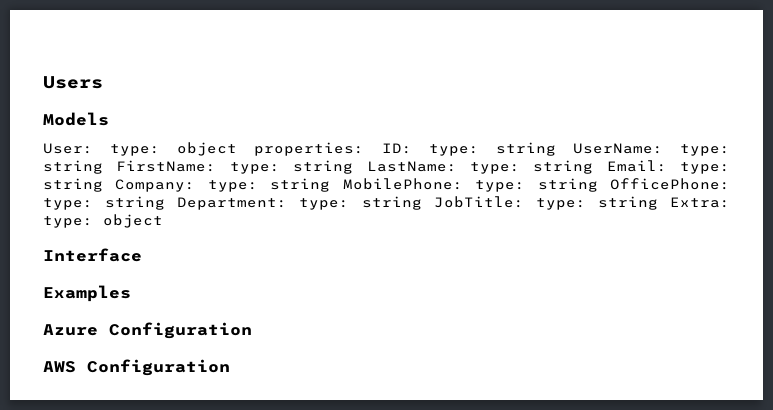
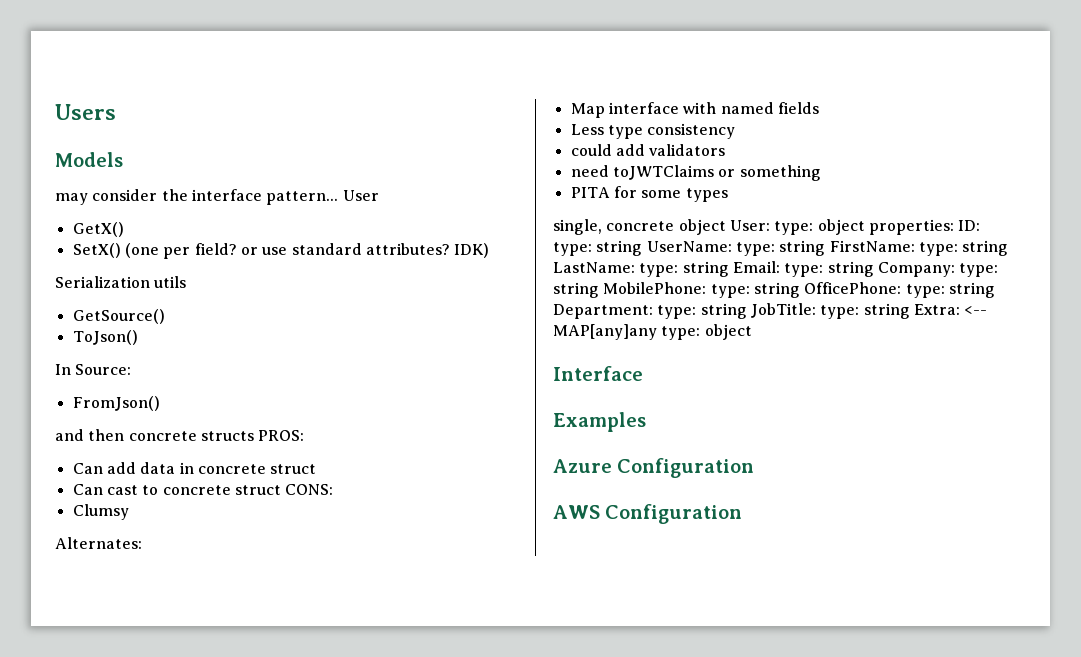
(109, 119) none -> [55,189,379,205] [72,222,124,237] [72,243,490,259] [55,276,187,288] [72,309,165,324] [72,330,138,345] [55,364,132,375] [72,396,160,411] [55,429,305,441] [72,462,317,474] [72,484,334,495] [72,504,129,520] [55,537,142,549] [570,102,819,118] [570,123,736,139] [570,144,726,156] [570,165,821,181] [570,186,728,202] [553,219,726,235] may consider the interface pattern... User // GetX() // SetX() (one per field? or use standard attributes? IDK) // Serialization utils // GetSource() // ToJson() // In Source: // FromJson() // and then concrete structs PROS: // Can add data in concrete struct // Can cast to concrete struct CONS: // Clumsy // Alternates: // Map interface with named fields // Less type consistency // could add validators // need toJWTClaims or something // PITA for some types // single, concrete object
(730, 202) none -> [964,306,988,315] [553,324,657,340] <-- MAP[any]any

